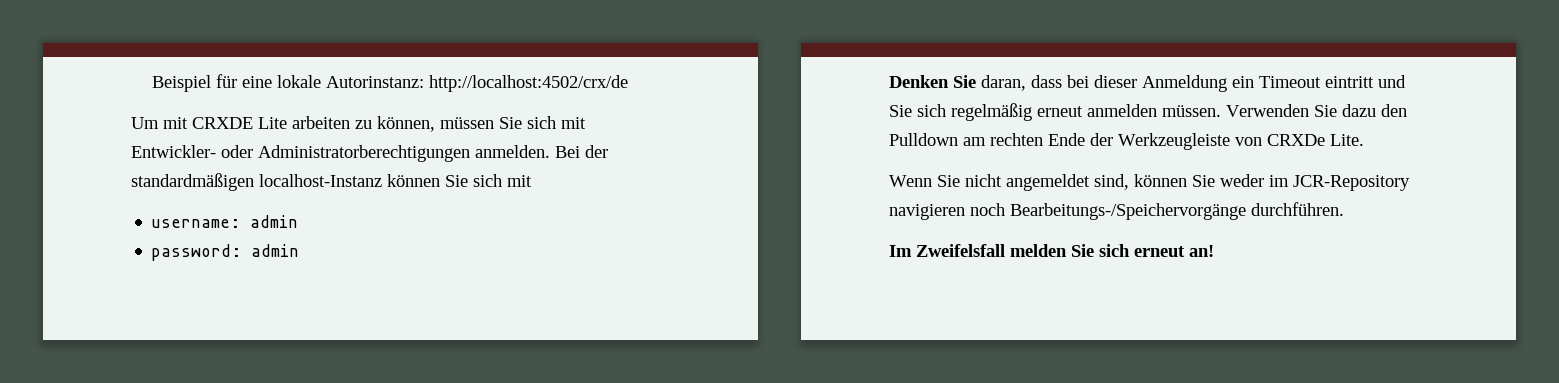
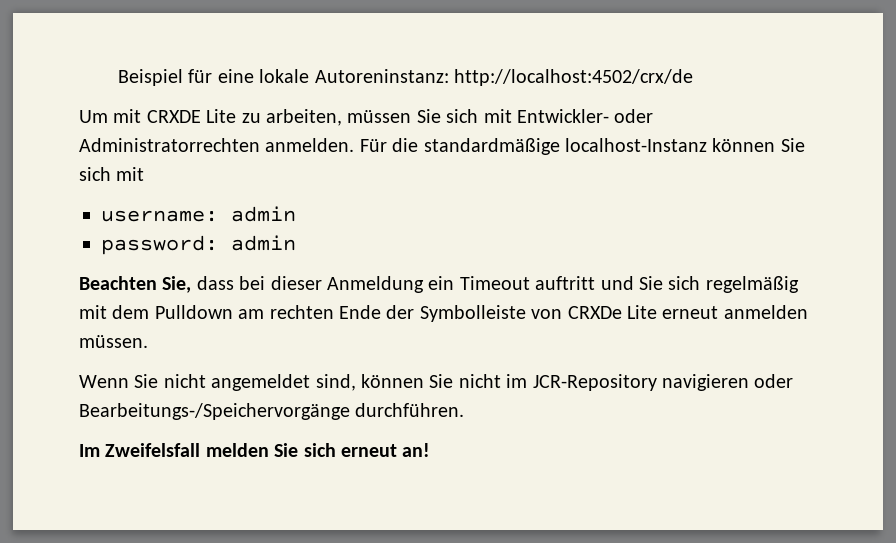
[326,76,425,88] Autorinstanz: -> [314,69,449,83] Autoreninstanz:
[292,116,435,132] arbeiten zu können, -> [241,109,342,126] zu arbeiten,
[258,145,608,162] [131,173,254,191] Administratorberechtigungen anmelden. Bei der standardmäßigen -> [79,138,560,155] Administratorrechten anmelden. Für die standardmäßige
[889,75,1026,91] Denken Sie daran, -> [79,276,192,293] Beachten Sie,
[1325,76,1374,88] eintritt -> [535,276,596,290] auftritt
[1037,104,1407,117] erneut anmelden müssen. Verwenden Sie dazu den -> [79,305,150,319] mit dem
[1118,133,1230,150] Werkzeugleiste -> [419,305,526,322] Symbolleiste
[1330,134,1364,146] Lite. -> [626,305,808,319] [79,335,148,348] Lite erneut anmelden müssen.
[1220,174,1264,187] weder -> [458,374,501,388] nicht
[970,203,1005,216] noch -> [754,374,794,388] oder

